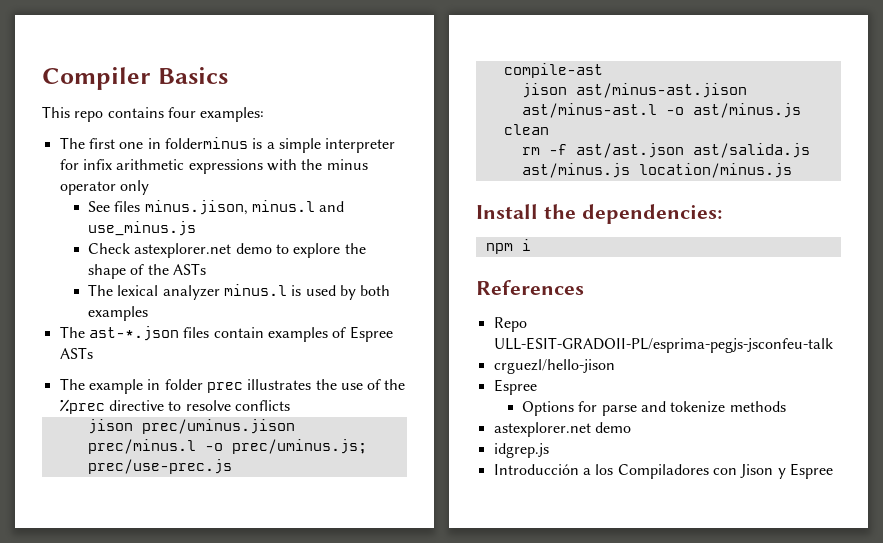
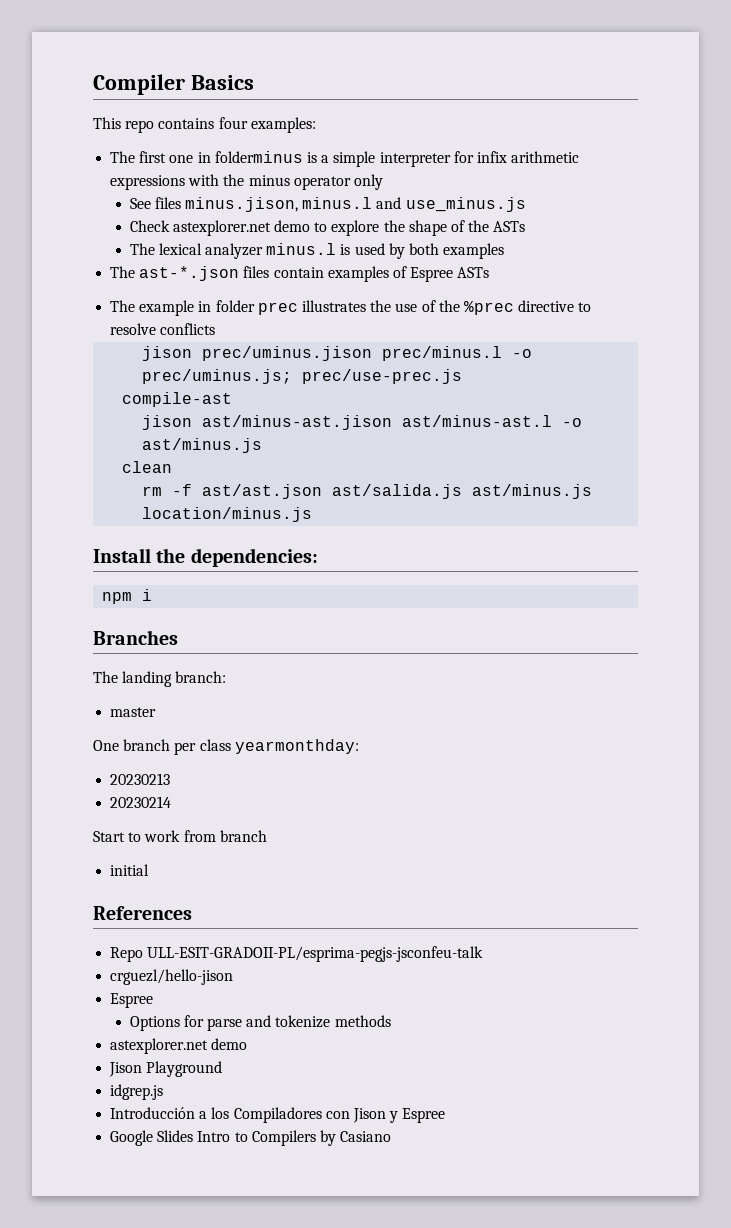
(531, 245) none -> [93,630,178,645] [93,671,227,687] [110,707,157,717] [93,739,359,755] [110,773,171,785] [110,796,172,808] [93,830,267,842] [110,864,150,876] // Branches // The landing branch: // master // One branch per class yearmonthday: // 20230213 // 20230214 // Start to work from branch // initial
(631, 427) none -> [109,1061,223,1077] // Jison Playground
(833, 471) none -> [110,1130,392,1146] // Google Slides Intro to Compilers by Casiano

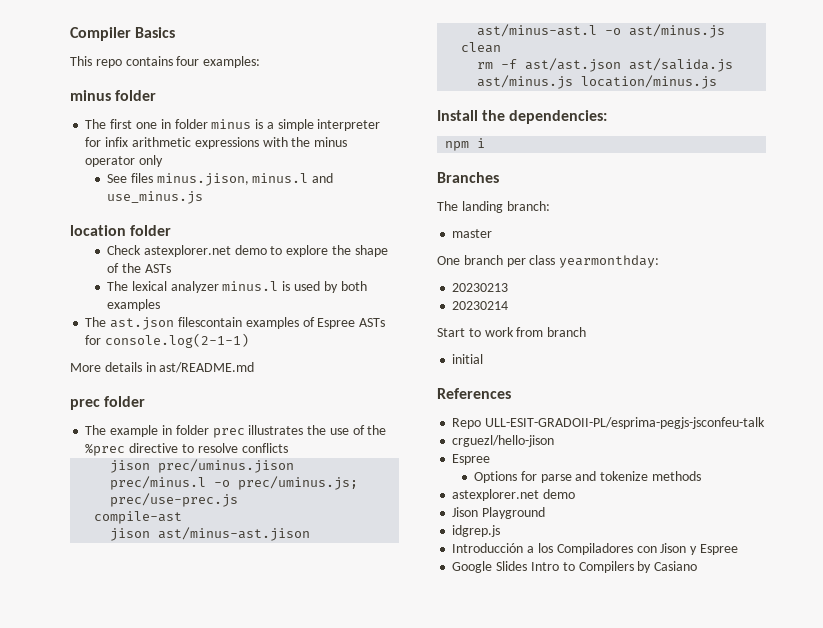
(316, 125) none -> [70,90,157,101] // minus folder
[214,151,303,163] folderminus -> [174,119,252,129] folder minus
(526, 204) none -> [70,225,172,236] // location folder
[139,266,324,281] ast-*.json files contain -> [110,317,242,330] ast.json filescontain
(490, 272) none -> [85,333,250,348] [70,362,255,373] [70,396,146,410] for console.log(2-1-1) // More details in ast/README.md // prec folder

